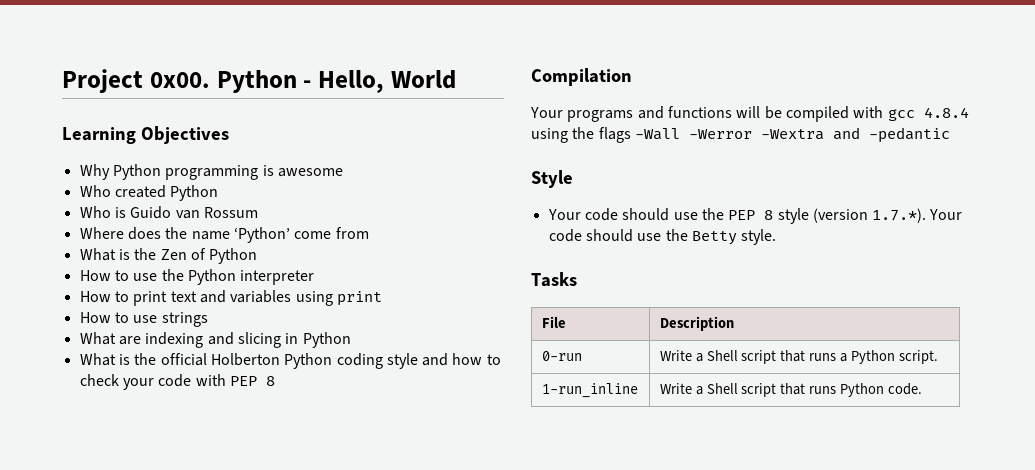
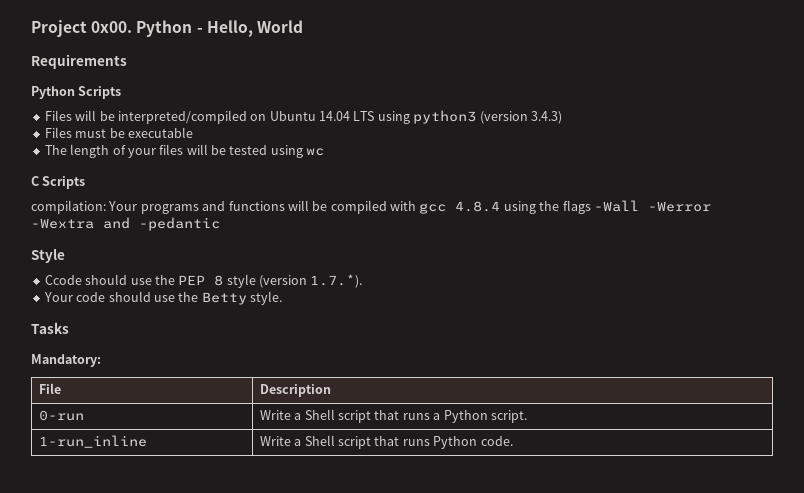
[62,126,229,144] [79,164,343,180] [79,185,219,201] [79,206,258,219] [79,227,369,243] [79,248,258,264] [79,269,315,285] [79,290,382,306] [79,312,208,327] [79,332,351,348] [79,353,501,369] [79,374,275,390] [531,68,632,86] Learning Objectives // Why Python programming is awesome // Who created Python // Who is Guido van Rossum // Where does the name ‘Python’ come from // What is the Zen of Python // How to use the Python interpreter // How to print text and variables using print // How to use strings // What are indexing and slicing in Python // What is the official Holberton Python coding style and how to check your code with PEP 8 // Compilation // -> [31,54,127,69] [31,86,122,99] [44,110,562,124] [44,127,193,138] [44,144,325,158] [31,176,86,189] [31,200,106,214] Requirements // Python Scripts // Files will be interpreted/compiled on Ubuntu 14.04 LTS using python3 (version 3.4.3) // Files must be executable // The length of your files will be tested using wc // C Scripts // compilation:
[547,208,618,221] Your code -> [44,275,82,285] Ccode
(927, 215) none -> (363, 281) //
(577, 279) none -> [31,354,101,367] // Mandatory:

